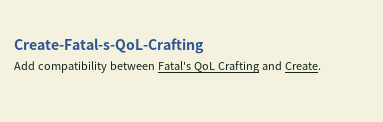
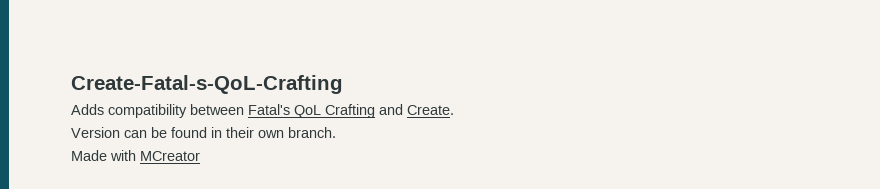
[14,61,35,70] Add -> [71,104,104,115] Adds
(321, 66) none -> [71,127,336,138] [71,150,200,161] // Version can be found in their own branch. // Made with MCreator

